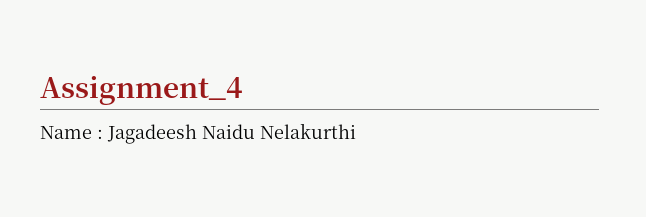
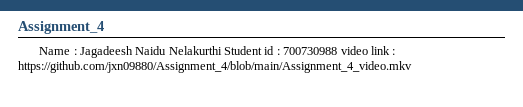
(356, 131) none -> [224,46,396,55] [18,61,412,73] Student id : 700730988 video link : https://github.com/jxn09880/Assignment_4/blob/main/Assignment_4_video.mkv

